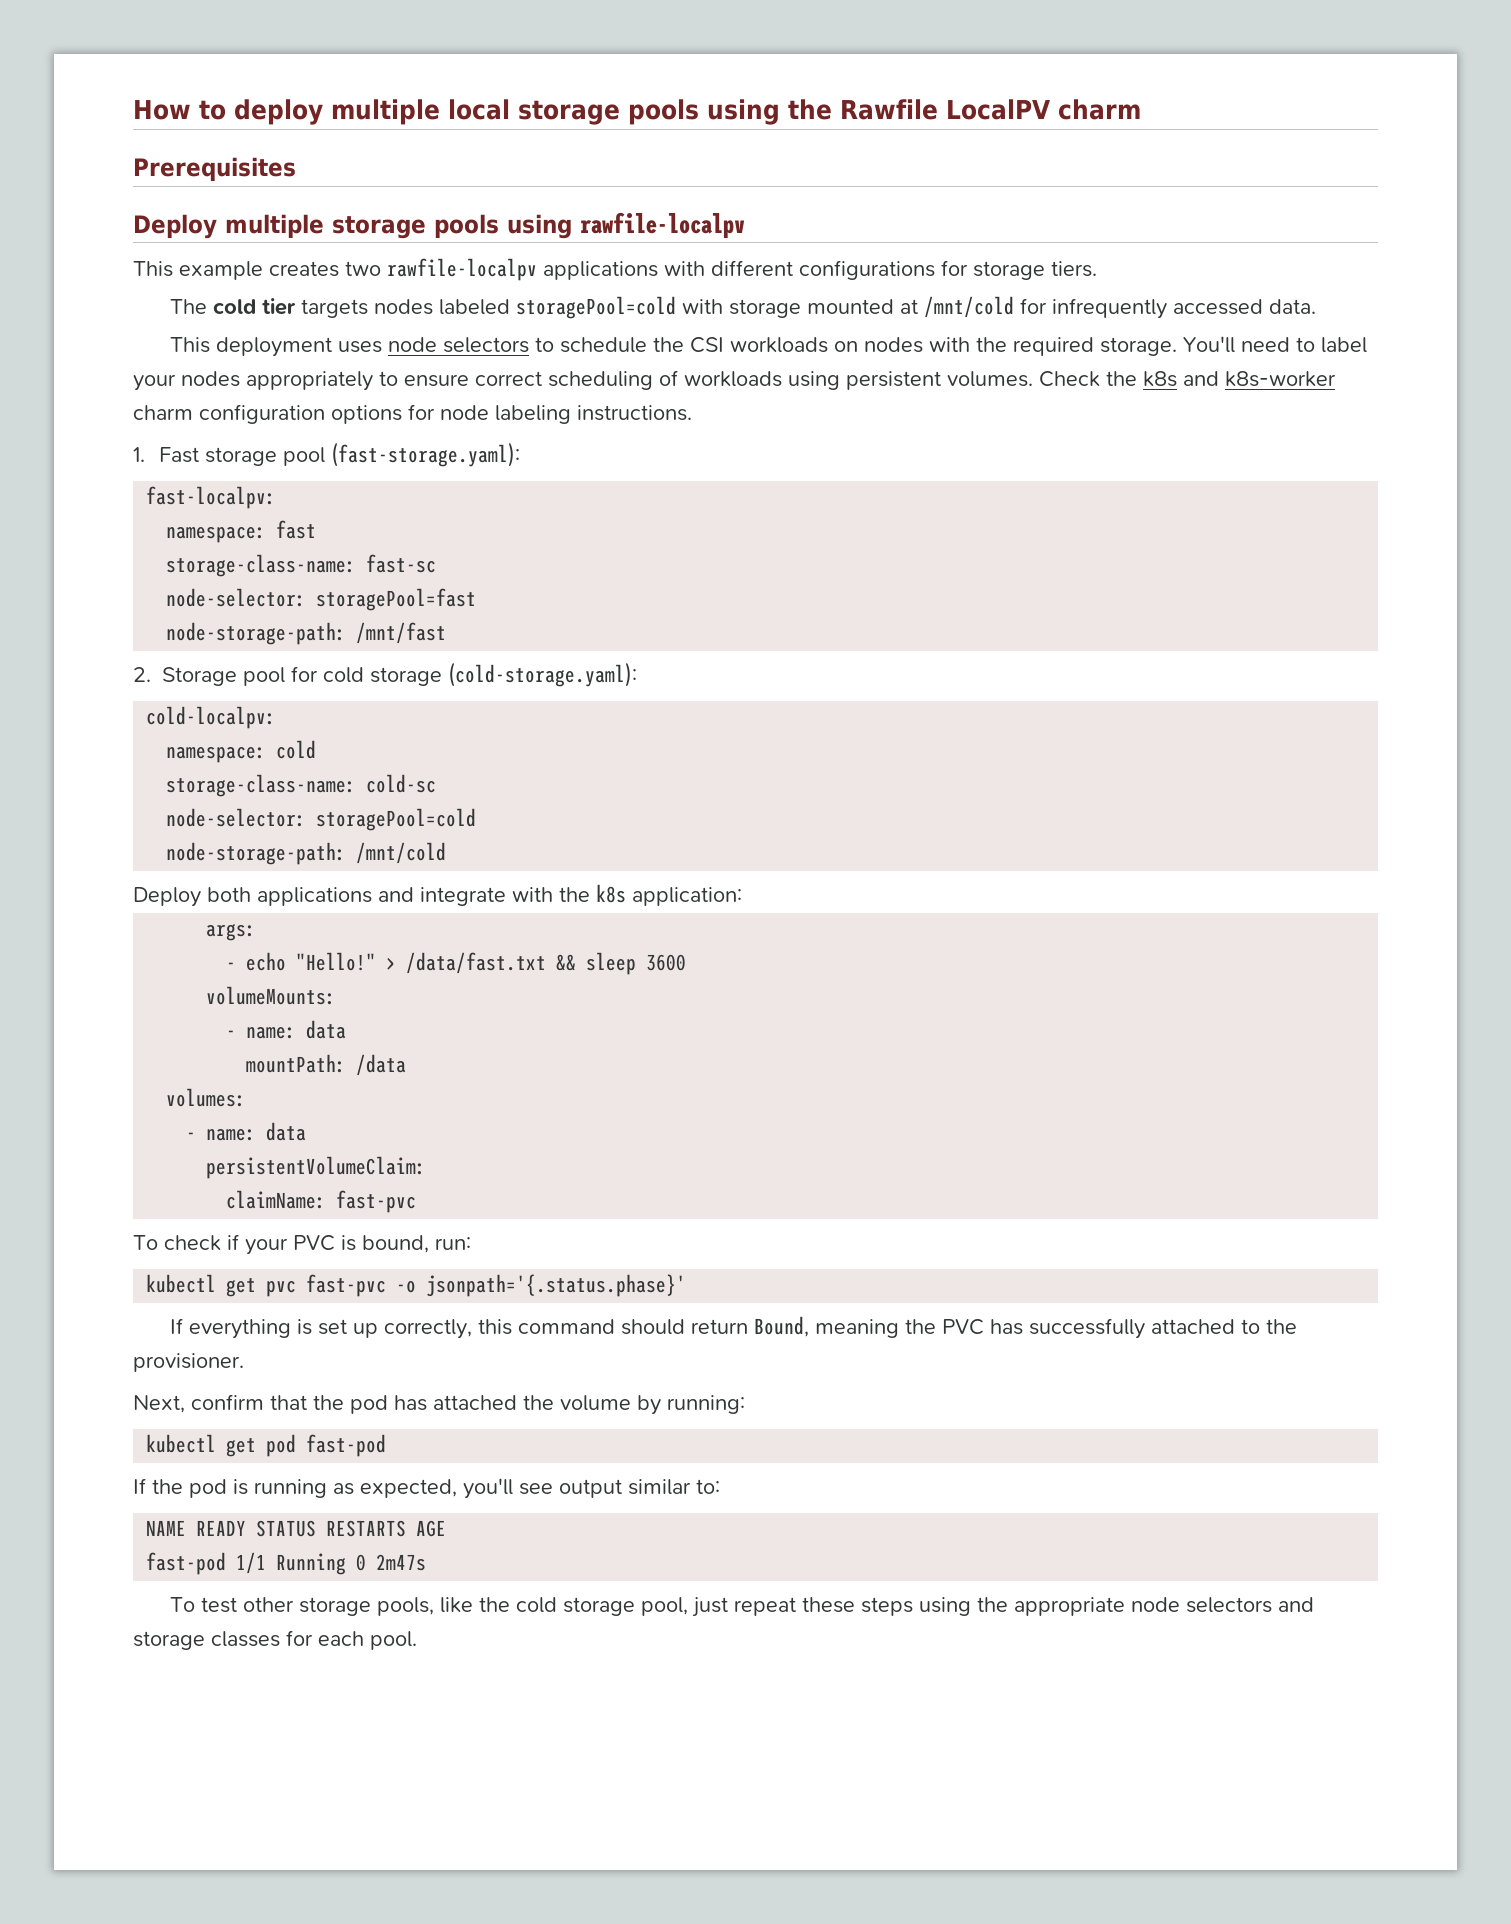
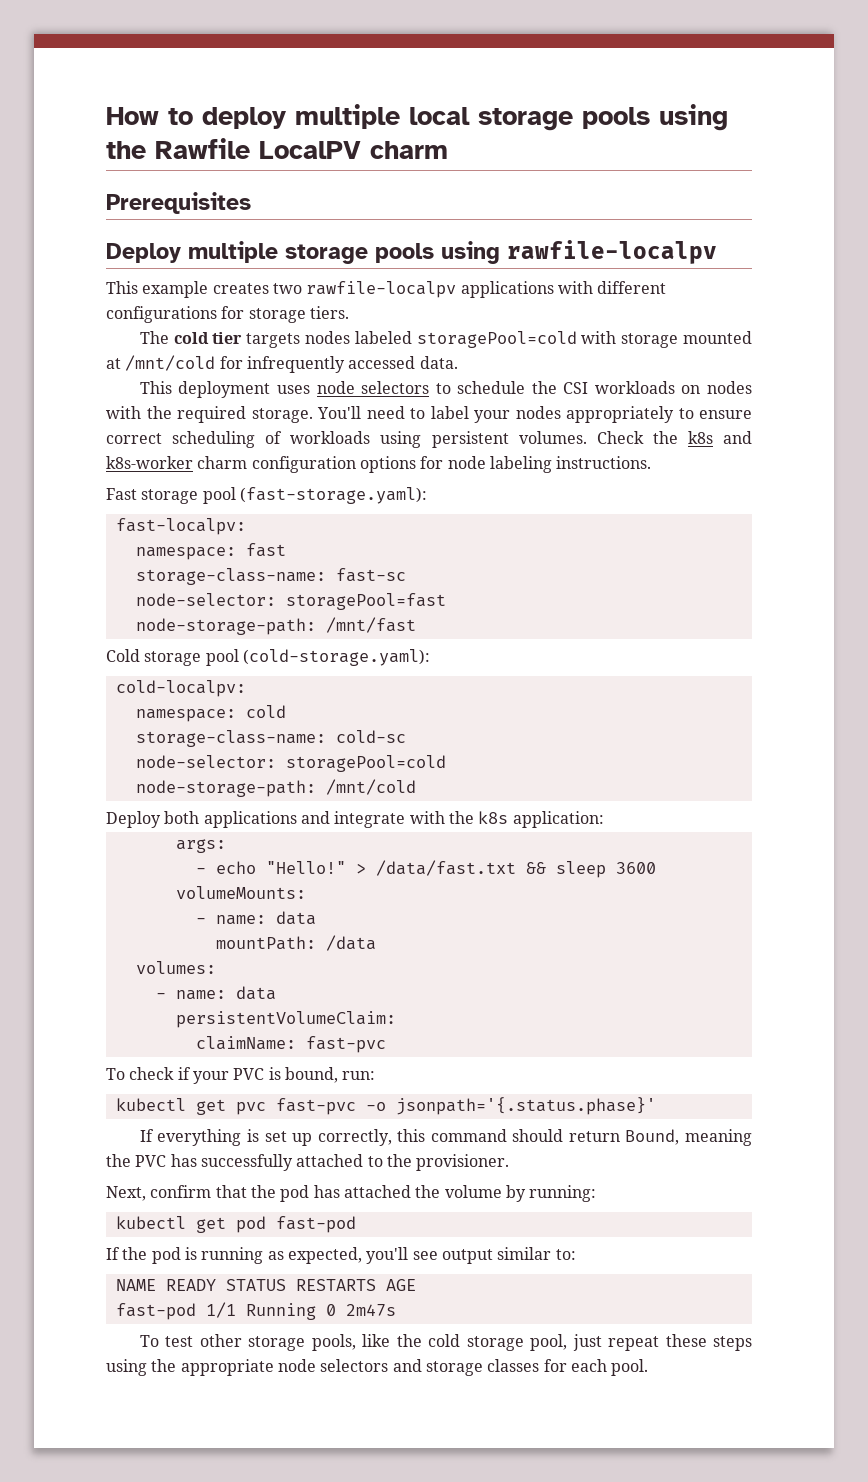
[133,447,145,462] 1. -> (652, 462) none
[133,666,442,686] 2. Storage pool for cold storage -> [106,649,239,666] Cold storage pool

